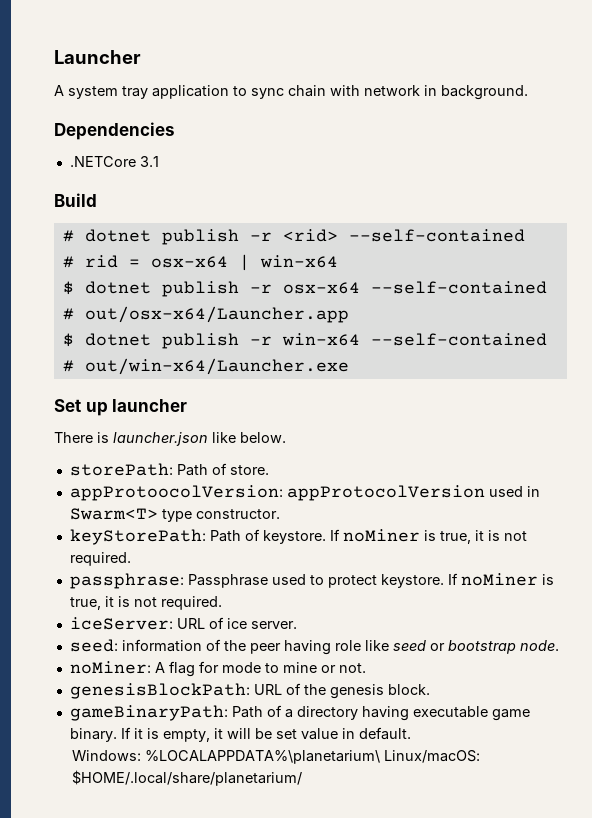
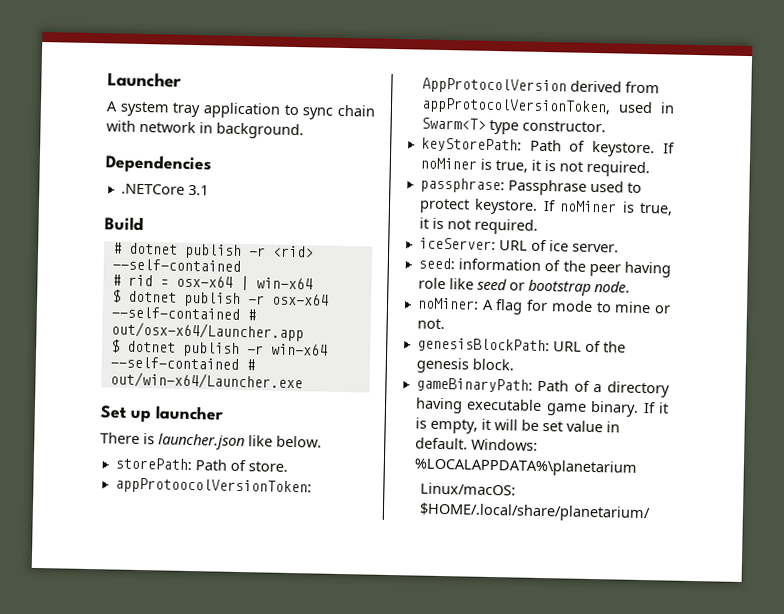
[69,485,485,501] appProtoocolVersion: appProtocolVersion -> [114,477,312,496] [421,77,660,95] [420,97,611,116] appProtoocolVersionToken: AppProtocolVersion derived from appProtocolVersionToken,
[72,750,381,764] // Windows: %LOCALAPPDATA%\planetarium\ -> [470,438,538,451] [413,457,637,477] Windows: %LOCALAPPDATA%\planetarium //

